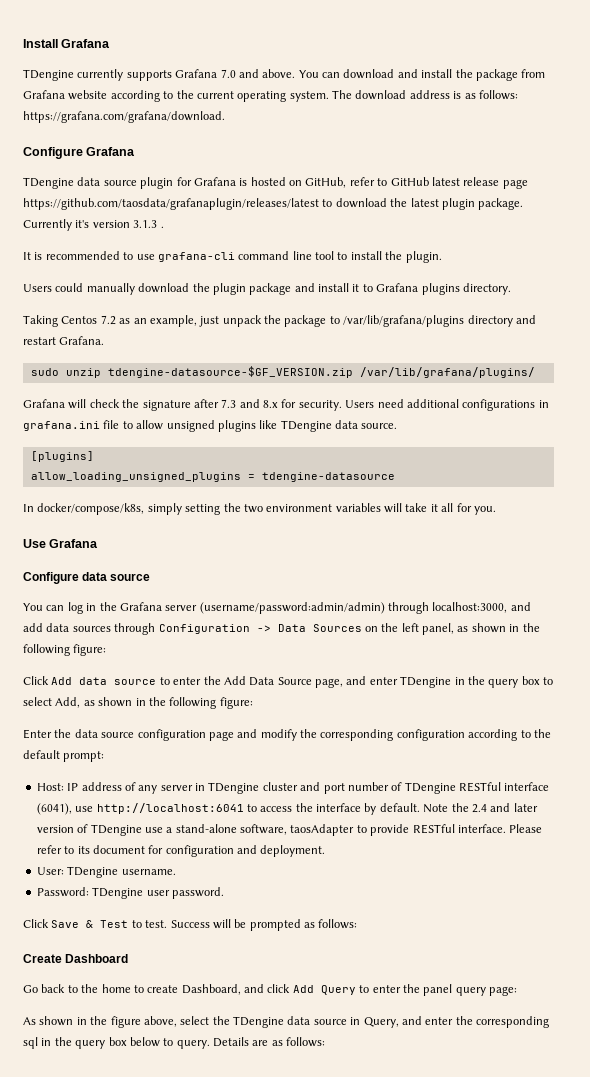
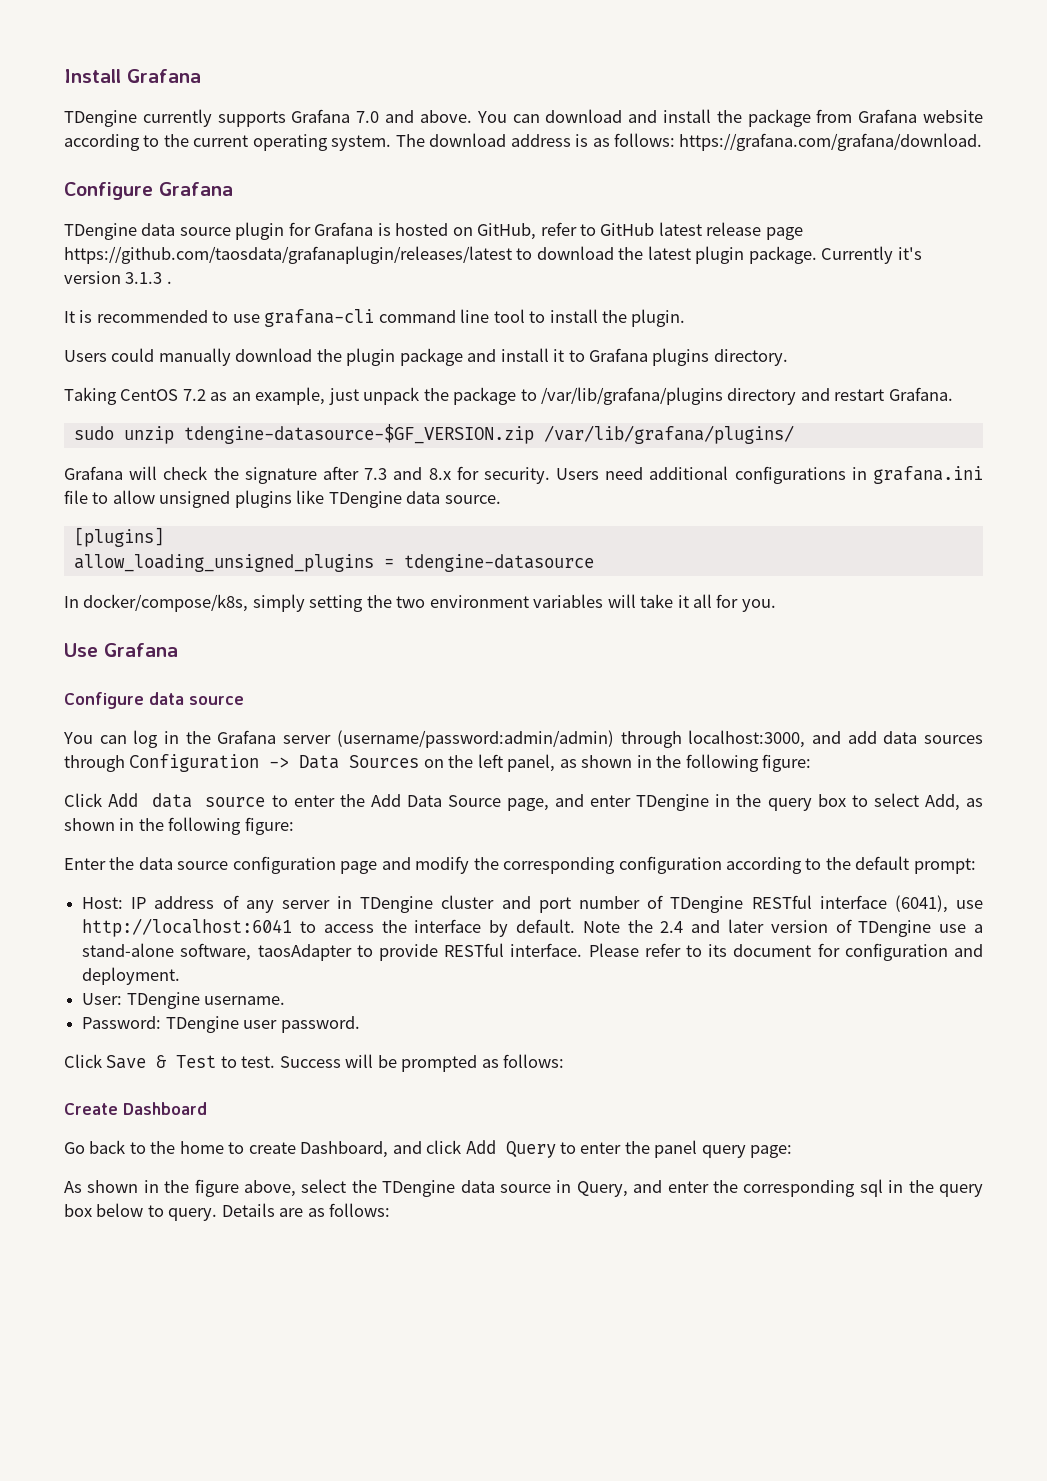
[61,316,98,324] Centos -> [120,389,179,401] CentOS

